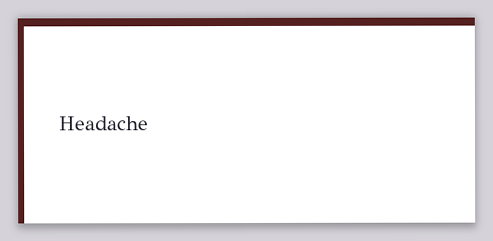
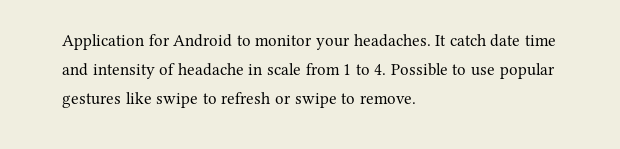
[58,116,149,131] Headache -> [62,34,556,50] [62,63,555,79] [62,92,416,108] Application for Android to monitor your headaches. It catch date time and intensity of headache in scale from 1 to 4. Possible to use popular gestures like swipe to refresh or swipe to remove.

